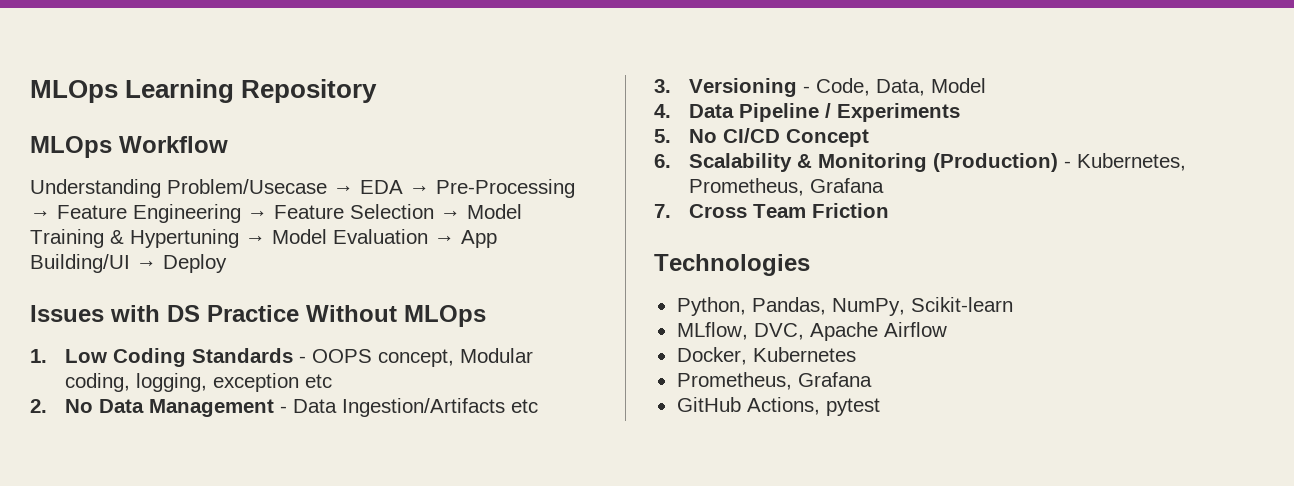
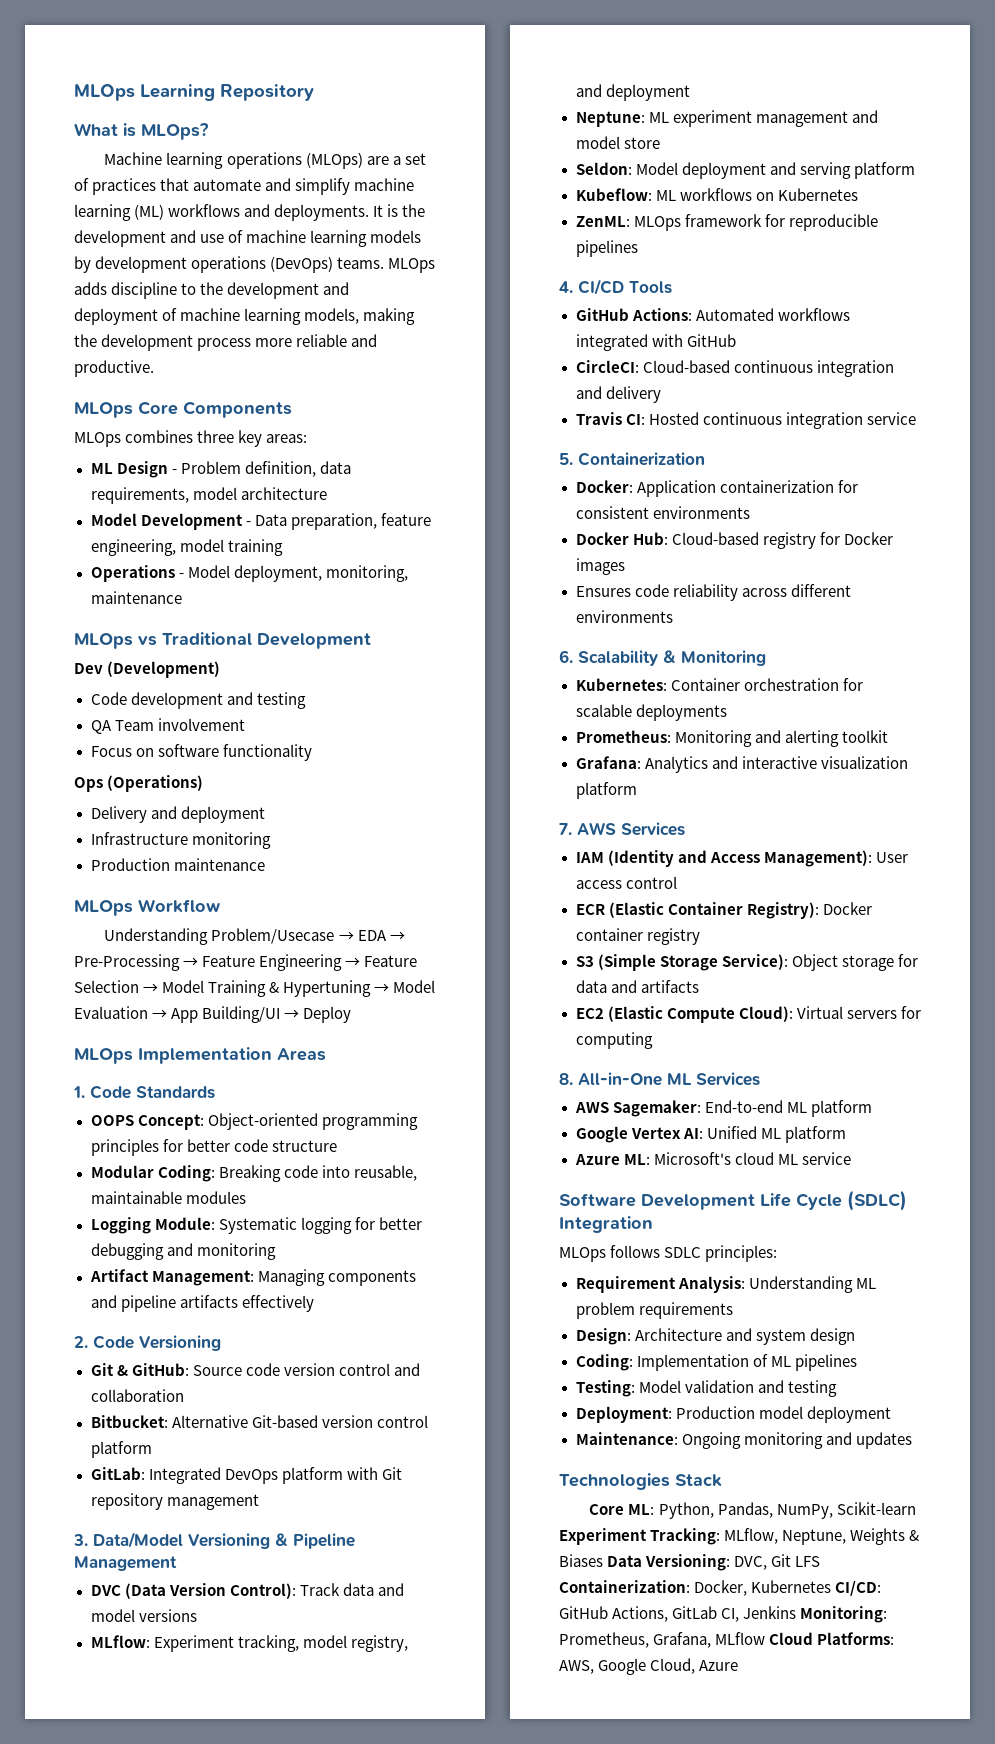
(378, 91) none -> [74,123,209,140] [104,152,426,169] [74,178,415,195] [74,204,426,221] [74,230,422,247] [74,256,436,273] [74,282,350,299] [74,308,416,325] [74,334,378,351] [74,360,154,377] [74,401,292,418] [74,430,308,447] [90,461,351,478] [90,487,327,504] [90,513,431,530] [90,539,283,556] [90,565,408,582] [90,591,182,604] [74,632,371,649] [74,661,221,678] [90,692,306,709] [90,718,245,734] [90,744,312,761] [74,775,204,792] [90,806,265,823] [90,832,271,849] [90,858,265,871] // What is MLOps? // Machine learning operations (MLOps) are a set of practices that automate and simplify machine learning (ML) workflows and deployments. It is the development and use of machine learning models by development operations (DevOps) teams. MLOps adds discipline to the development and deployment of machine learning models, making the development process more reliable and productive. // MLOps Core Components // MLOps combines three key areas: // ML Design - Problem definition, data requirements, model architecture // Model Development - Data preparation, feature engineering, model training // Operations - Model deployment, monitoring, maintenance // MLOps vs Traditional Development // Dev (Development) // Code development and testing // QA Team involvement // Focus on software functionality // Ops (Operations) // Delivery and deployment // Infrastructure monitoring // Production maintenance
[30,305,486,327] [30,348,533,367] [64,373,332,392] [30,398,538,417] [654,78,986,97] [654,103,960,122] [654,128,869,147] [654,153,1186,172] [688,178,884,196] [654,203,889,218] [654,254,810,276] [676,297,1013,316] [676,322,947,341] [676,347,856,365] [676,372,872,390] [676,397,880,416] Issues with DS Practice Without MLOps // 1. Low Coding Standards - OOPS concept, Modular coding, logging, exception etc // 2. No Data Management - Data Ingestion/Artifacts etc // 3. Versioning - Code, Data, Model // 4. Data Pipeline / Experiments // 5. No CI/CD Concept // 6. Scalability & Monitoring (Production) - Kubernetes, Prometheus, Grafana // 7. Cross Team Friction // Technologies // Python, Pandas, NumPy, Scikit-learn // MLflow, DVC, Apache Airflow // Docker, Kubernetes // Prometheus, Grafana // GitHub Actions, pytest -> [74,1047,326,1064] [73,1085,215,1099] [90,1113,418,1130] [90,1139,337,1156] [90,1165,417,1182] [90,1191,246,1204] [90,1217,422,1234] [90,1243,276,1260] [89,1269,416,1286] [90,1295,314,1312] [74,1335,221,1351] [90,1363,420,1376] [90,1389,184,1402] [90,1415,428,1428] [90,1441,152,1458] [90,1467,402,1484] [90,1493,259,1510] [73,1532,355,1549] [74,1556,177,1571] [90,1583,404,1599] [90,1609,197,1622] [90,1635,408,1652] [575,84,690,101] [575,110,878,127] [575,136,660,149] [575,162,915,179] [575,188,858,201] [575,214,878,231] [575,240,638,257] [559,279,672,295] [575,308,850,321] [575,334,736,351] [575,360,894,377] [575,386,661,403] [575,412,916,429] [559,452,705,466] [575,480,858,497] [575,506,750,519] [575,532,893,549] [575,558,625,575] [575,584,851,601] [575,610,673,623] [559,650,766,666] [575,678,863,691] [575,704,727,721] [575,730,888,747] [575,756,908,773] [575,782,637,799] [559,822,685,836] [575,850,908,867] [575,876,677,889] [575,902,872,919] [575,928,700,945] [575,954,918,971] [575,980,699,993] [575,1006,921,1023] [575,1032,653,1049] [559,1072,760,1086] [574,1100,872,1117] [575,1126,846,1143] [574,1152,851,1165] [559,1190,907,1211] [559,1216,653,1233] [559,1245,778,1262] [575,1276,876,1293] [575,1302,733,1319] [575,1328,855,1345] [575,1354,857,1371] [575,1380,837,1397] [575,1406,891,1423] [575,1432,912,1449] [559,1473,722,1490] [589,1502,916,1519] [559,1528,920,1545] [559,1554,821,1571] [559,1580,882,1596] [559,1606,888,1623] [559,1632,895,1648] [559,1658,739,1675] MLOps Implementation Areas // 1. Code Standards // OOPS Concept: Object-oriented programming principles for better code structure // Modular Coding: Breaking code into reusable, maintainable modules // Logging Module: Systematic logging for better debugging and monitoring // Artifact Management: Managing components and pipeline artifacts effectively // 2. Code Versioning // Git & GitHub: Source code version control and collaboration // Bitbucket: Alternative Git-based version control platform // GitLab: Integrated DevOps platform with Git repository management // 3. Data/Model Versioning & Pipeline Management // DVC (Data Version Control): Track data and model versions // MLflow: Experiment tracking, model registry, and deployment // Neptune: ML experiment management and model store // Seldon: Model deployment and serving platform // Kubeflow: ML workflows on Kubernetes // ZenML: MLOps framework for reproducible pipelines // 4. CI/CD Tools // GitHub Actions: Automated workflows integrated with GitHub // CircleCI: Cloud-based continuous integration and delivery // Travis CI: Hosted continuous integration service // 5. Containerization // Docker: Application containerization for consistent environments // Docker Hub: Cloud-based registry for Docker images // Ensures code reliability across different environments // 6. Scalability & Monitoring // Kubernetes: Container orchestration for scalable deployments // Prometheus: Monitoring and alerting toolkit // Grafana: Analytics and interactive visualization platform // 7. AWS Services // IAM (Identity and Access Management): User access control // ECR (Elastic Container Registry): Docker container registry // S3 (Simple Storage Service): Object storage for data and artifacts // EC2 (Elastic Compute Cloud): Virtual servers for computing // 8. All-in-One ML Services // AWS Sagemaker: End-to-end ML platform // Google Vertex AI: Unified ML platform // Azure ML: Microsoft's cloud ML service // Software Development Life Cycle (SDLC) Integration // MLOps follows SDLC principles: // Requirement Analysis: Understanding ML problem requirements // Design: Architecture and system design // Coding: Implementation of ML pipelines // Testing: Model validation and testing // Deployment: Production model deployment // Maintenance: Ongoing monitoring and updates // Technologies Stack // Core ML: Python, Pandas, NumPy, Scikit-learn Experiment Tracking: MLflow, Neptune, Weights & Biases Data Versioning: DVC, Git LFS Containerization: Docker, Kubernetes CI/CD: GitHub Actions, GitLab CI, Jenkins Monitoring: Prometheus, Grafana, MLflow Cloud Platforms: AWS, Google Cloud, Azure

